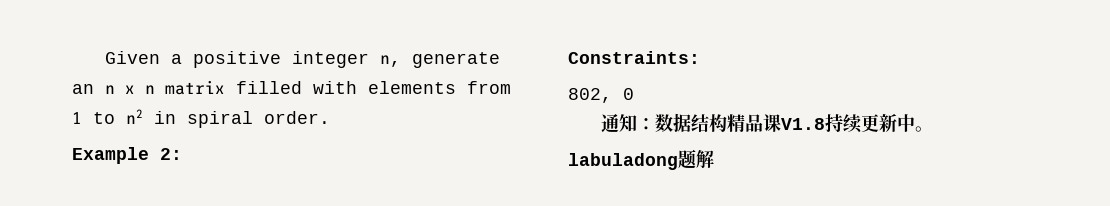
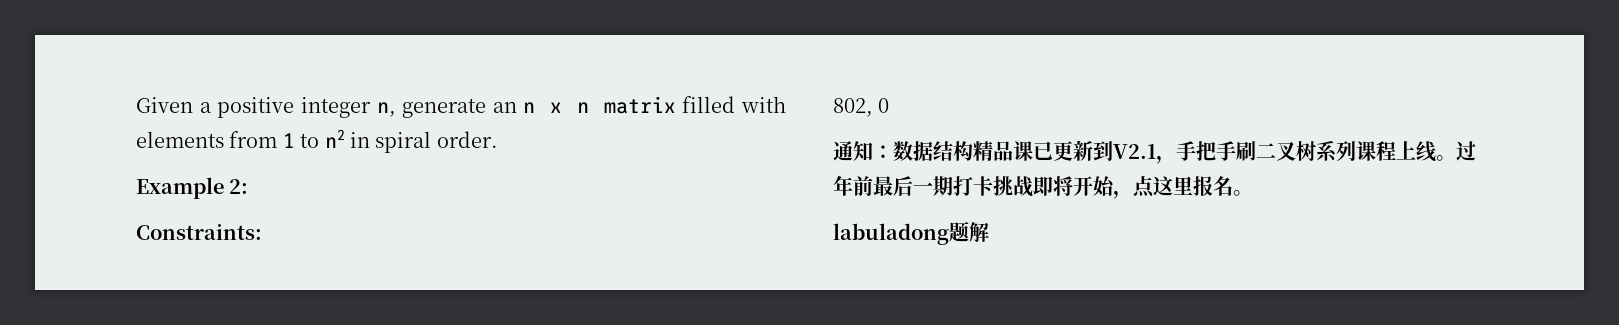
[781,114,916,133] V1.8持续更新中 -> [1033,140,1476,164] [833,175,1233,199] 已更新到V2.1，手把手刷二叉树系列课程上线。过年前最后一期打卡挑战即将开始，点这里报名

